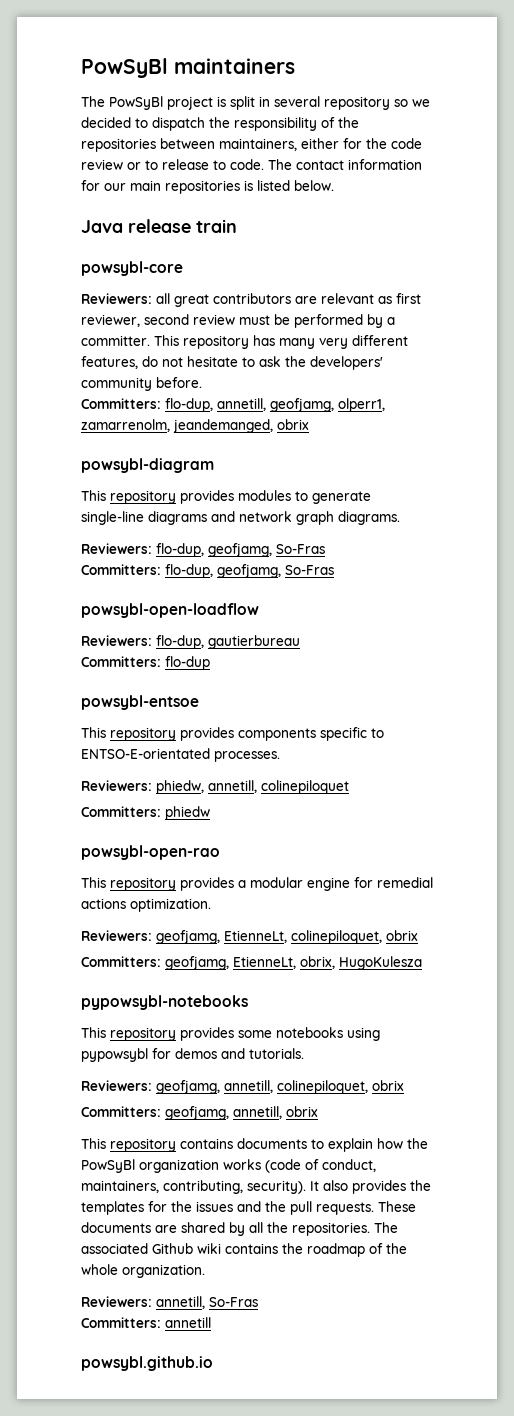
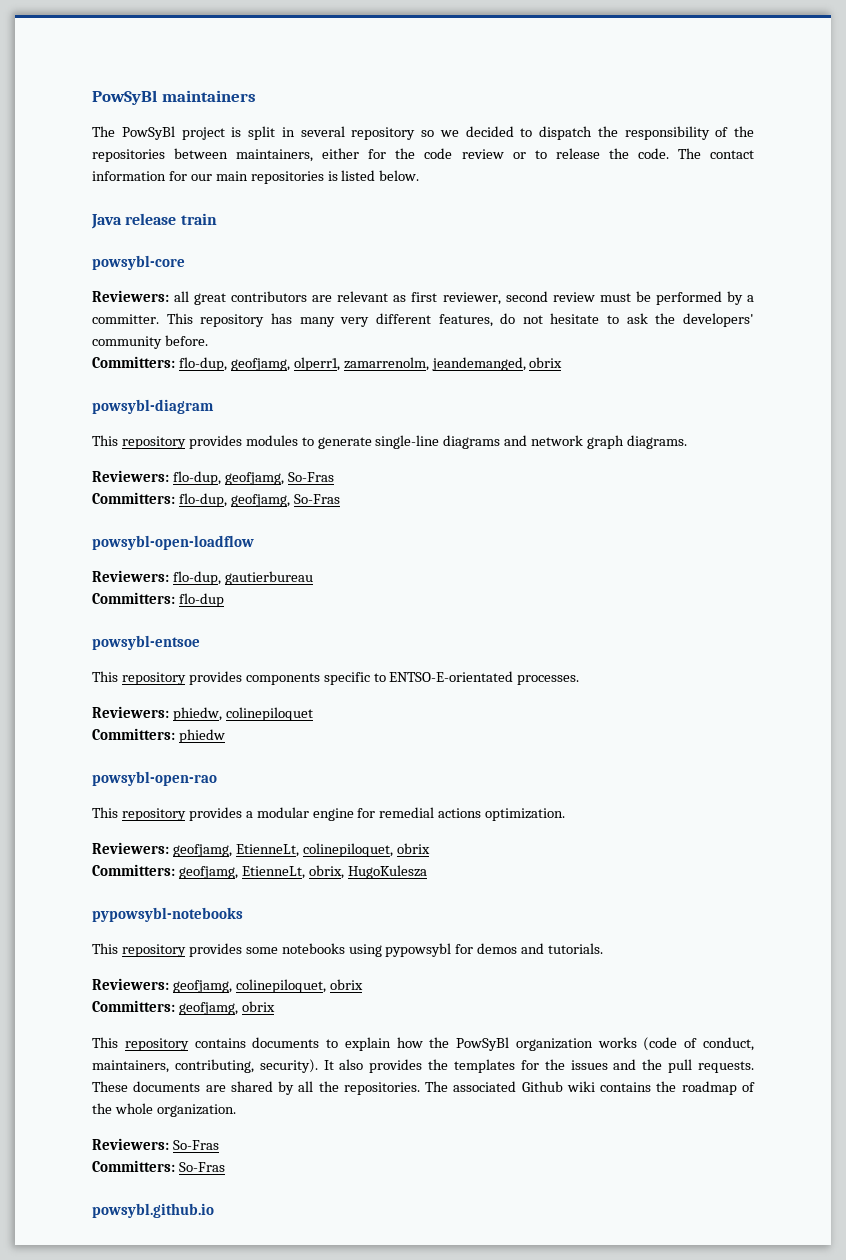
[213,160,226,170] to -> [608,148,629,159] the
[217,398,266,411] annetill, -> (227, 364) none
[208,780,257,793] annetill, -> (222, 714) none
[224,1080,404,1094] [81,1106,282,1120] annetill, colinepiloquet, obrix // Committers: geofjamg, annetill, -> [235,979,363,993] [92,1000,238,1015] colinepiloquet, obrix // Committers: geofjamg,
[156,1296,258,1309] [81,1317,211,1328] annetill, So-Fras // Committers: annetill -> [172,1140,219,1150] [92,1160,225,1172] So-Fras // Committers: So-Fras

